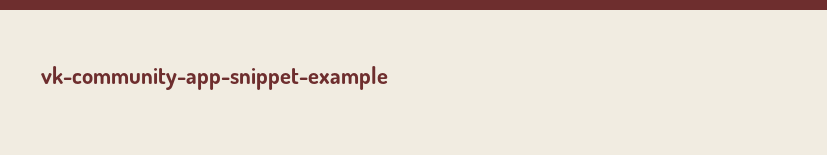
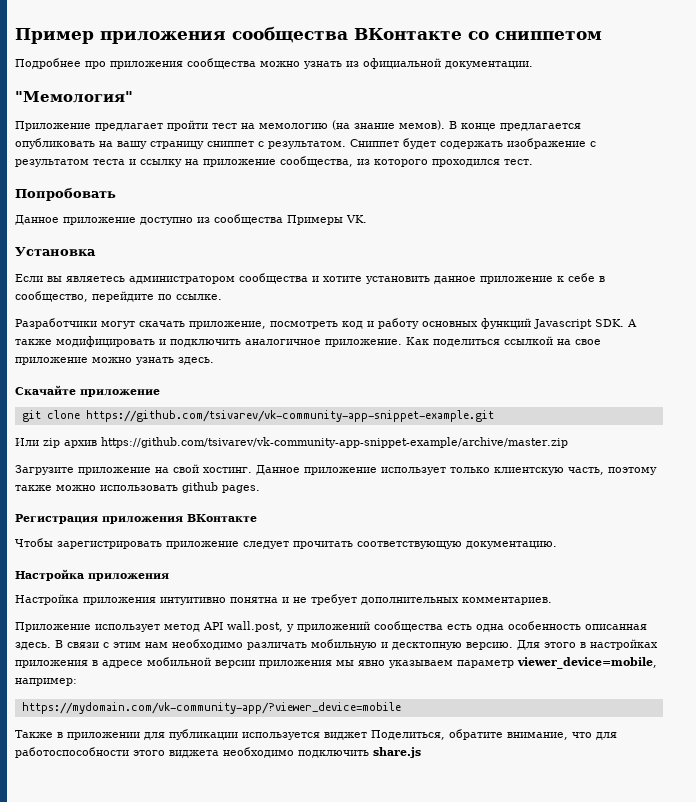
[41,66,388,90] vk-community-app-snippet-example -> [15,26,602,44] [15,58,533,69] [15,91,133,103] [15,120,581,131] [15,138,596,149] [15,156,533,167] [15,187,116,201] [15,214,367,225] [15,247,96,256] [15,273,605,284] [15,291,222,302] [15,318,637,329] [15,336,601,347] [15,357,214,365] [15,385,160,397] [21,410,494,422] [15,437,568,448] [15,464,657,475] [15,482,260,493] [15,514,257,524] [15,538,557,549] [15,569,169,581] [15,594,552,605] [15,621,647,632] [15,639,658,650] [15,657,657,669] [15,678,77,686] [21,702,401,714] [15,729,617,740] [15,747,421,758] Пример приложения сообщества ВКонтакте со сниппетом // Подробнее про приложения сообщества можно узнать из официальной документации. // "Мемология" // Приложение предлагает пройти тест на мемологию (на знание мемов). В конце предлагается опубликовать на вашу страницу сниппет с результатом. Сниппет будет содержать изображение с результатом теста и ссылку на приложение сообщества, из которого проходился тест. // Попробовать // Данное приложение доступно из сообщества Примеры VK. // Установка // Если вы являетесь администратором сообщества и хотите установить данное приложение к себе в сообщество, перейдите по ссылке. // Разработчики могут скачать приложение, посмотреть код и работу основных функций Javascript SDK. А также модифицировать и подключить аналогичное приложение. Как поделиться ссылкой на свое приложение можно узнать здесь. // Скачайте приложение // git clone https://github.com/tsivarev/vk-community-app-snippet-example.git // Или zip архив https://github.com/tsivarev/vk-community-app-snippet-example/archive/master.zip // Загрузите приложение на свой хостинг. Данное приложение использует только клиентскую часть, поэтому также можно использовать github pages. // Регистрация приложения ВКонтакте // Чтобы зарегистрировать приложение следует прочитать соответствующую документацию. // Настройка приложения // Настройка приложения интуитивно понятна и не требует дополнительных комментариев. // Приложение использует метод API wall.post, у приложений сообщества есть одна особенность описанная здесь. В связи с этим нам необходимо различать мобильную и десктопную версию. Для этого в настройках приложения в адресе мобильной версии приложения мы явно указываем параметр viewer_device=mobile, например: // https://mydomain.com/vk-community-app/?viewer_device=mobile // Также в приложении для публикации используется виджет Поделиться, обратите внимание, что для работоспособности этого виджета необходимо подключить share.js

